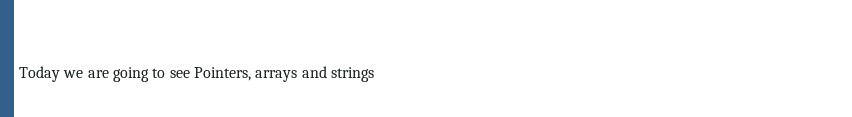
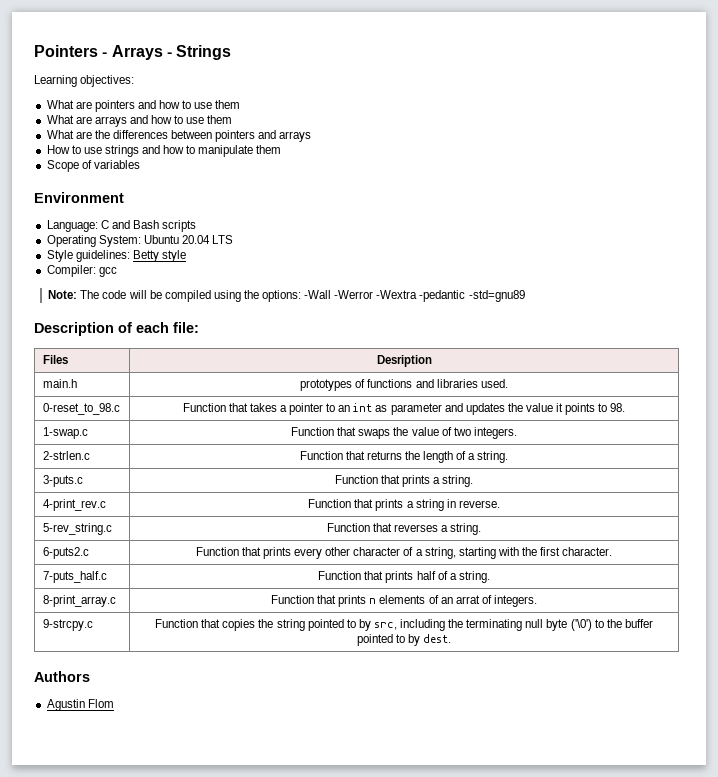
[19,66,374,82] Today we are going to see Pointers, arrays and strings -> [34,45,232,60] [34,75,135,87] [46,100,241,112] [46,115,233,127] [46,130,312,142] [46,145,282,157] [46,160,140,172] [34,192,124,203] [46,220,197,232] [46,235,234,247] [46,250,186,262] [46,265,117,277] [48,290,525,302] [34,322,199,336] [42,355,68,364] [376,355,432,367] [42,379,77,388] [300,379,508,391] [42,403,120,415] [182,403,626,415] [42,427,88,439] [291,427,517,439] [42,451,90,460] [299,451,509,463] [42,475,83,487] [334,475,474,487] [42,499,106,511] [308,499,500,511] [42,523,112,535] [326,523,482,535] [42,547,89,559] [195,547,613,559] [42,571,107,583] [318,571,490,583] [42,595,116,607] [271,595,537,607] [42,619,93,631] [155,619,653,631] [356,634,452,646] [34,671,90,682] [46,699,114,711] Pointers - Arrays - Strings // Learning objectives: // What are pointers and how to use them // What are arrays and how to use them // What are the differences between pointers and arrays // How to use strings and how to manipulate them // Scope of variables // Environment // Language: C and Bash scripts // Operating System: Ubuntu 20.04 LTS // Style guidelines: Betty style // Compiler: gcc // Note: The code will be compiled using the options: -Wall -Werror -Wextra -pedantic -std=gnu89 // Description of each file: // Files | Desription // main.h | prototypes of functions and libraries used. // 0-reset_to_98.c | Function that takes a pointer to an int as parameter and updates the value it points to 98. // 1-swap.c | Function that swaps the value of two integers. // 2-strlen.c | Function that returns the length of a string. // 3-puts.c | Function that prints a string. // 4-print_rev.c | Function that prints a string in reverse. // 5-rev_string.c | Function that reverses a string. // 6-puts2.c | Function that prints every other character of a string, starting with the first character. // 7-puts_half.c | Function that prints half of a string. // 8-print_array.c | Function that prints n elements of an arrat of integers. // 9-strcpy.c | Function that copies the string pointed to by src, including the terminating null byte ('\0') to the buffer pointed to by dest. // Authors // Agustin Flom

